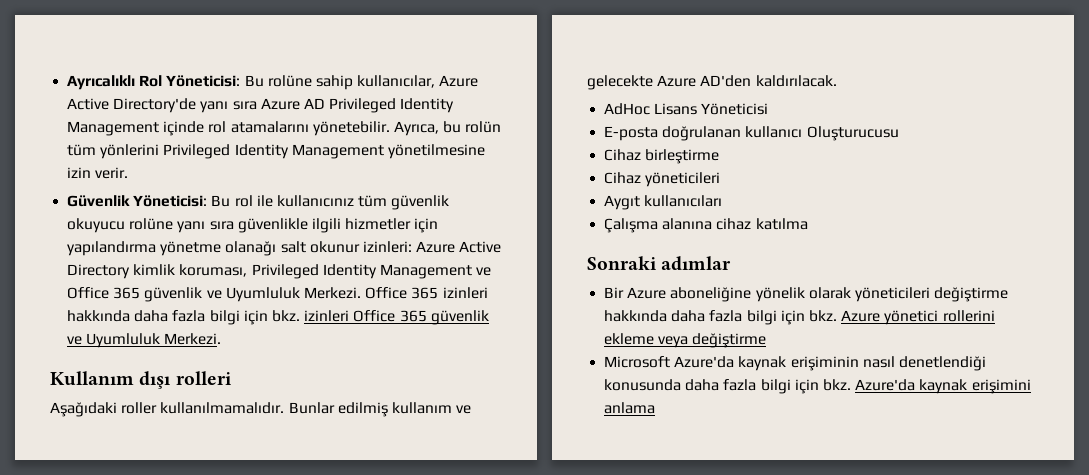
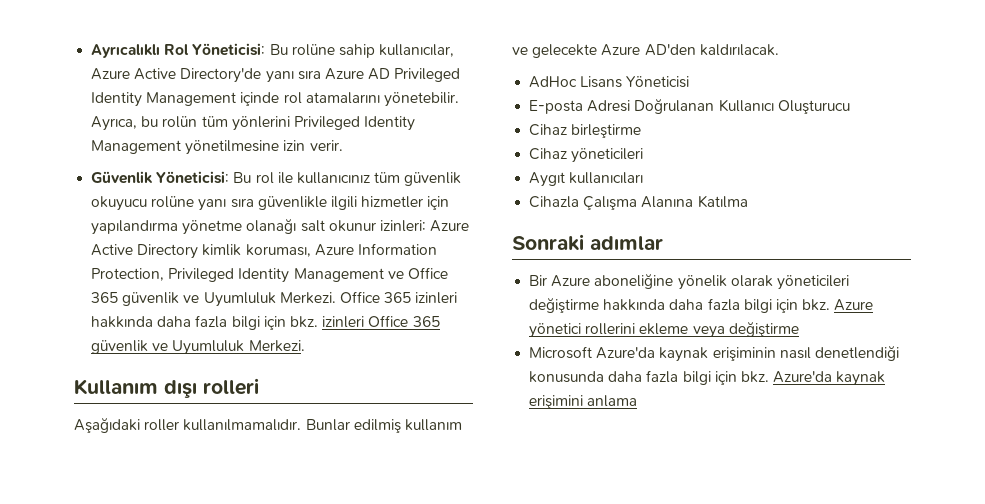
(248, 270) none -> [314,243,437,256] [91,268,165,281] Azure Information Protection,
[662,126,899,141] doğrulanan kullanıcı Oluşturucusu -> [587,98,850,114] Adresi Doğrulanan Kullanıcı Oluşturucu
[604,218,808,233] Çalışma alanına cihaz katılma -> [529,195,748,210] Cihazla Çalışma Alanına Katılma

